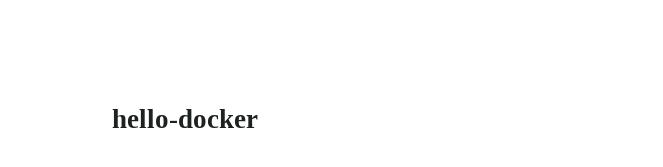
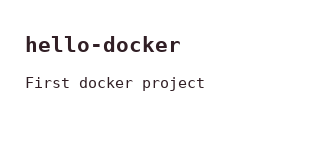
(258, 118) none -> [25,77,205,91] // First docker project

